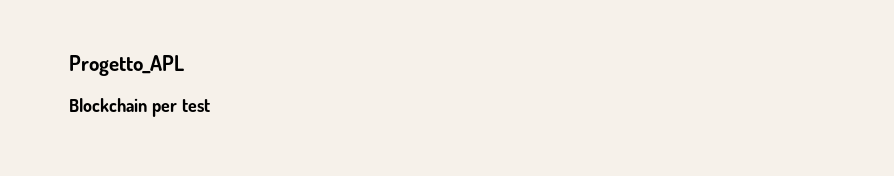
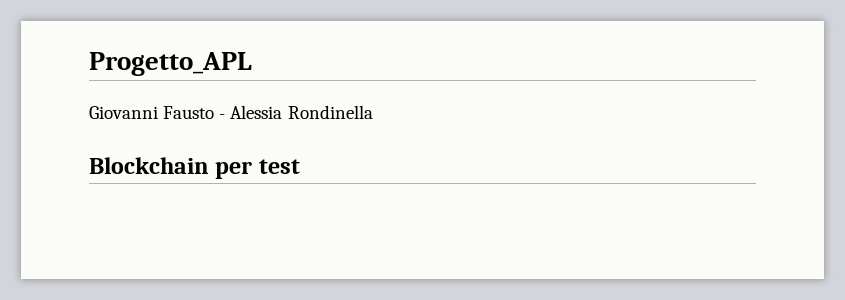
(184, 65) none -> [89,105,373,119] // Giovanni Fausto - Alessia Rondinella

